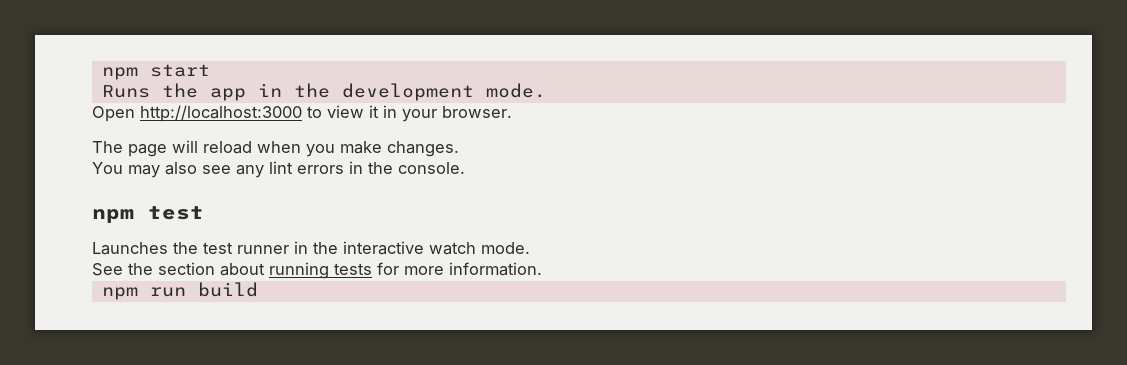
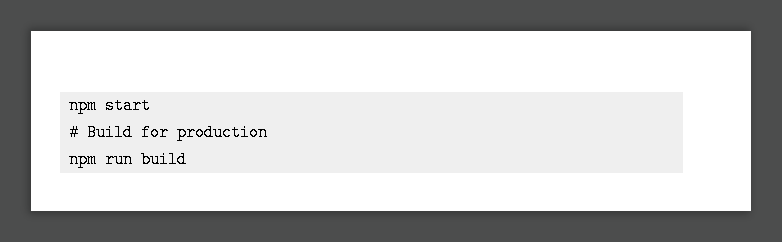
[101,83,546,101] [92,105,512,122] [92,140,459,157] [92,161,465,178] [92,206,204,223] [92,241,530,255] [92,262,542,279] Runs the app in the development mode. // Open http://localhost:3000 to view it in your browser. // The page will reload when you make changes. // You may also see any lint errors in the console. // npm test // Launches the test runner in the interactive watch mode. // See the section about running tests for more information. -> [68,124,268,141] # Build for production

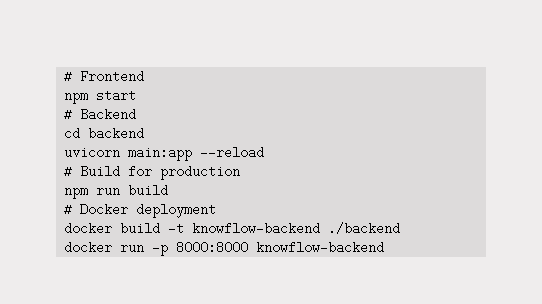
(68, 105) none -> [64,70,145,83] # Frontend //
(151, 105) none -> [64,108,137,121] [64,127,145,140] [64,146,265,161] // # Backend // cd backend // uvicorn main:app --reload
(187, 159) none -> [64,203,217,218] [64,222,401,235] [64,241,385,256] // # Docker deployment // docker build -t knowflow-backend ./backend // docker run -p 8000:8000 knowflow-backend

